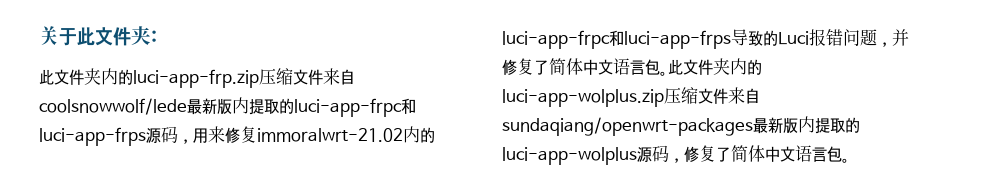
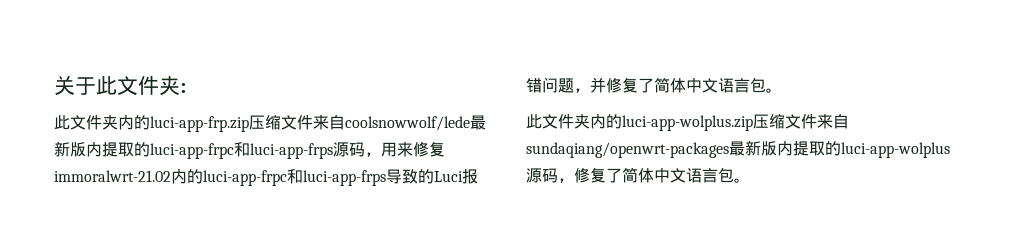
(668, 73) none -> (782, 90) //

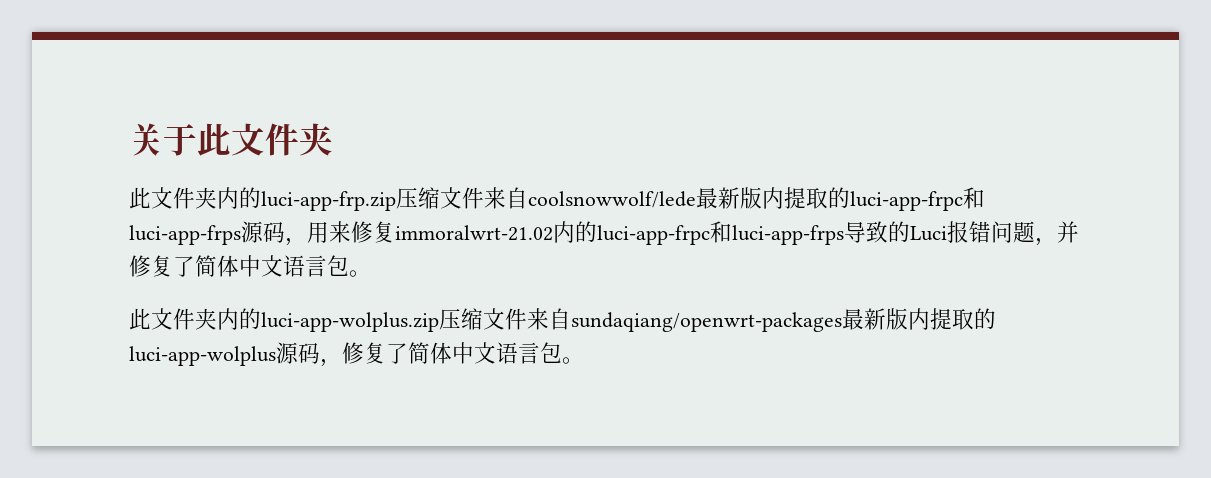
[180,83,187,93] : -> (333, 139) none

